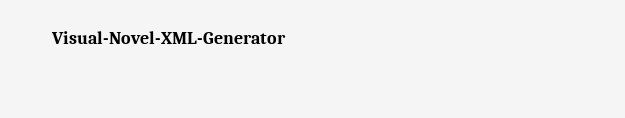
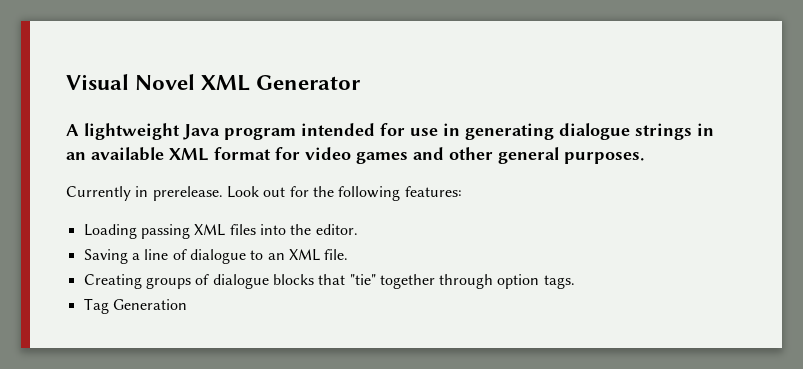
[51,31,286,44] Visual-Novel-XML-Generator -> [66,74,362,91] [66,123,714,140] [66,147,644,164] [66,186,462,201] [83,224,358,239] [83,249,349,264] [83,274,575,289] [83,298,187,314] Visual Novel XML Generator // A lightweight Java program intended for use in generating dialogue strings in an available XML format for video games and other general purposes. // Currently in prerelease. Look out for the following features: // Loading passing XML files into the editor. // Saving a line of dialogue to an XML file. // Creating groups of dialogue blocks that "tie" together through option tags. // Tag Generation

